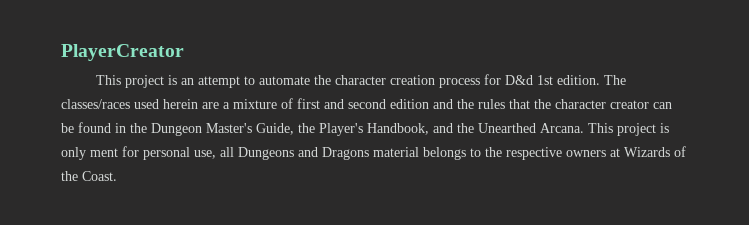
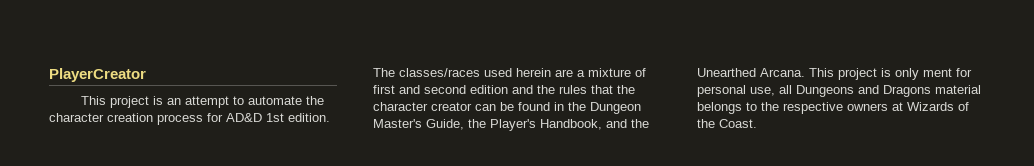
[504,75,533,85] D&d -> [226,113,262,122] AD&D

